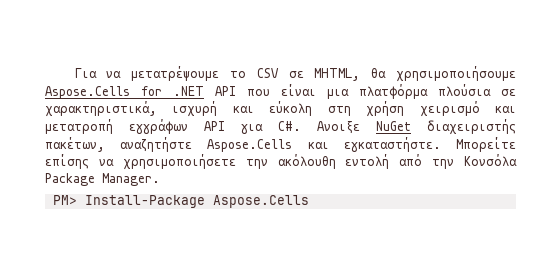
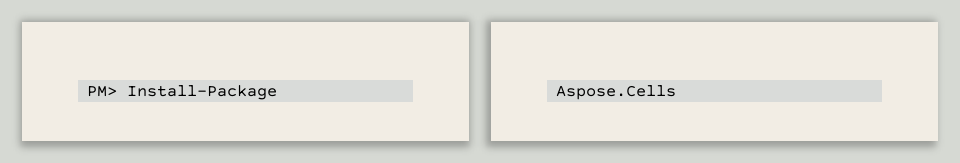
[74,66,516,82] [45,84,516,99] [45,101,516,117] [45,119,516,135] [45,137,516,152] [45,154,517,170] [45,173,160,186] Για να μετατρέψουμε το CSV σε MHTML, θα χρησιμοποιήσουμε Aspose.Cells for .NET API που είναι μια πλατφόρμα πλούσια σε χαρακτηριστικά, ισχυρή και εύκολη στη χρήση χειρισμό και μετατροπή εγγράφων API για C#. Ανοιξε NuGet διαχειριστής πακέτων, αναζητήστε Aspose.Cells και εγκαταστήστε. Μπορείτε επίσης να χρησιμοποιήσετε την ακόλουθη εντολή από την Κονσόλα Package Manager. // -> (86, 91) none

